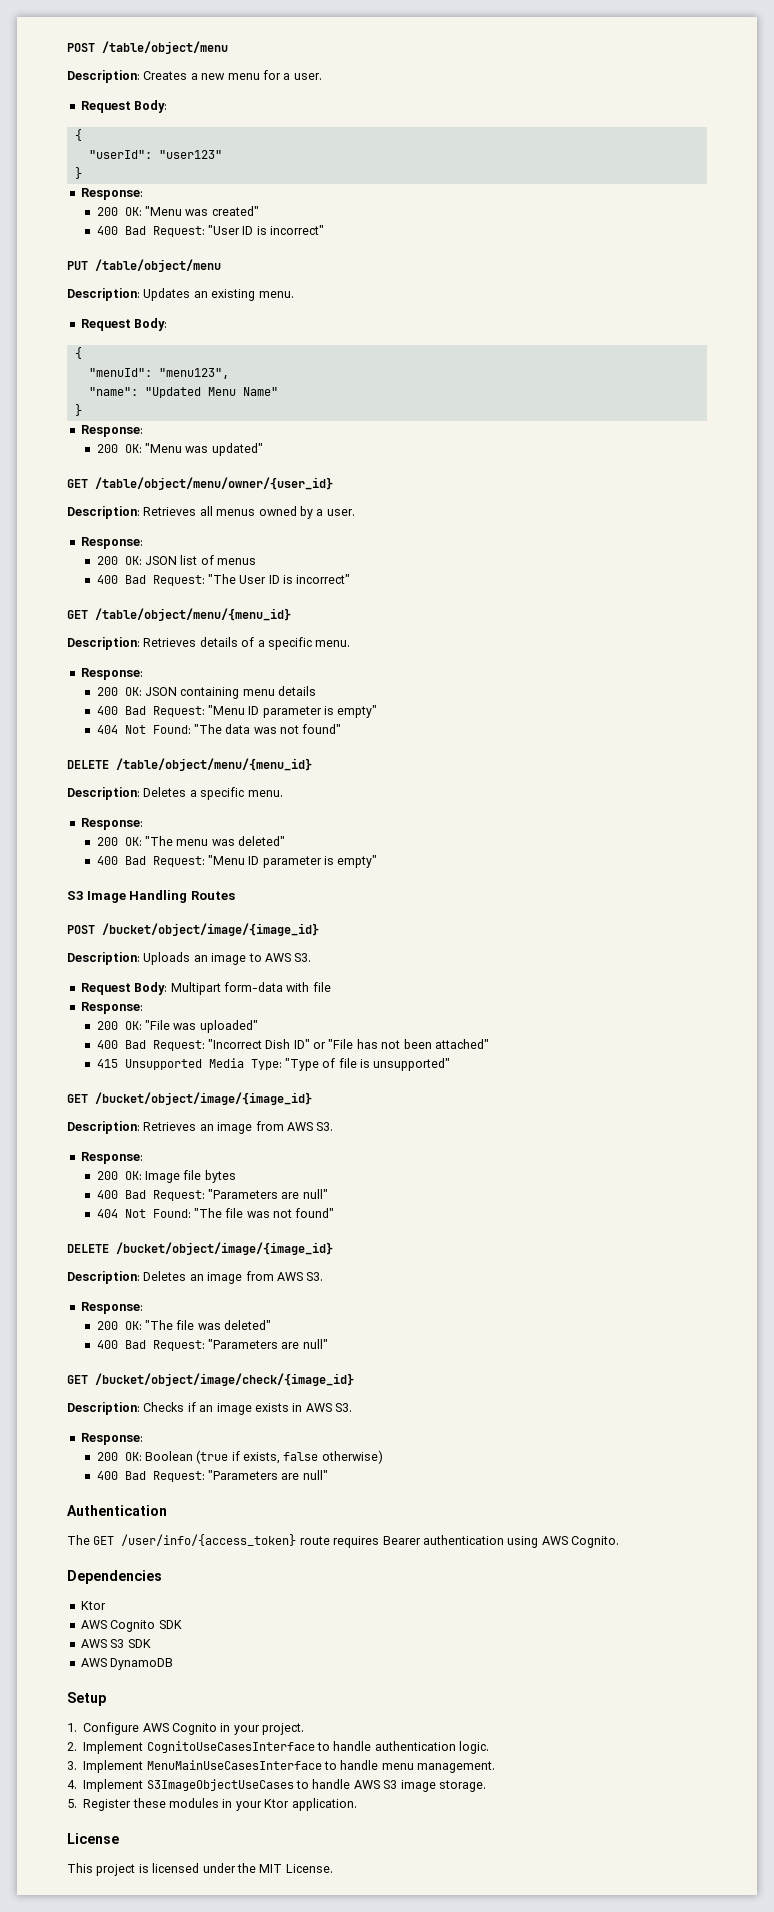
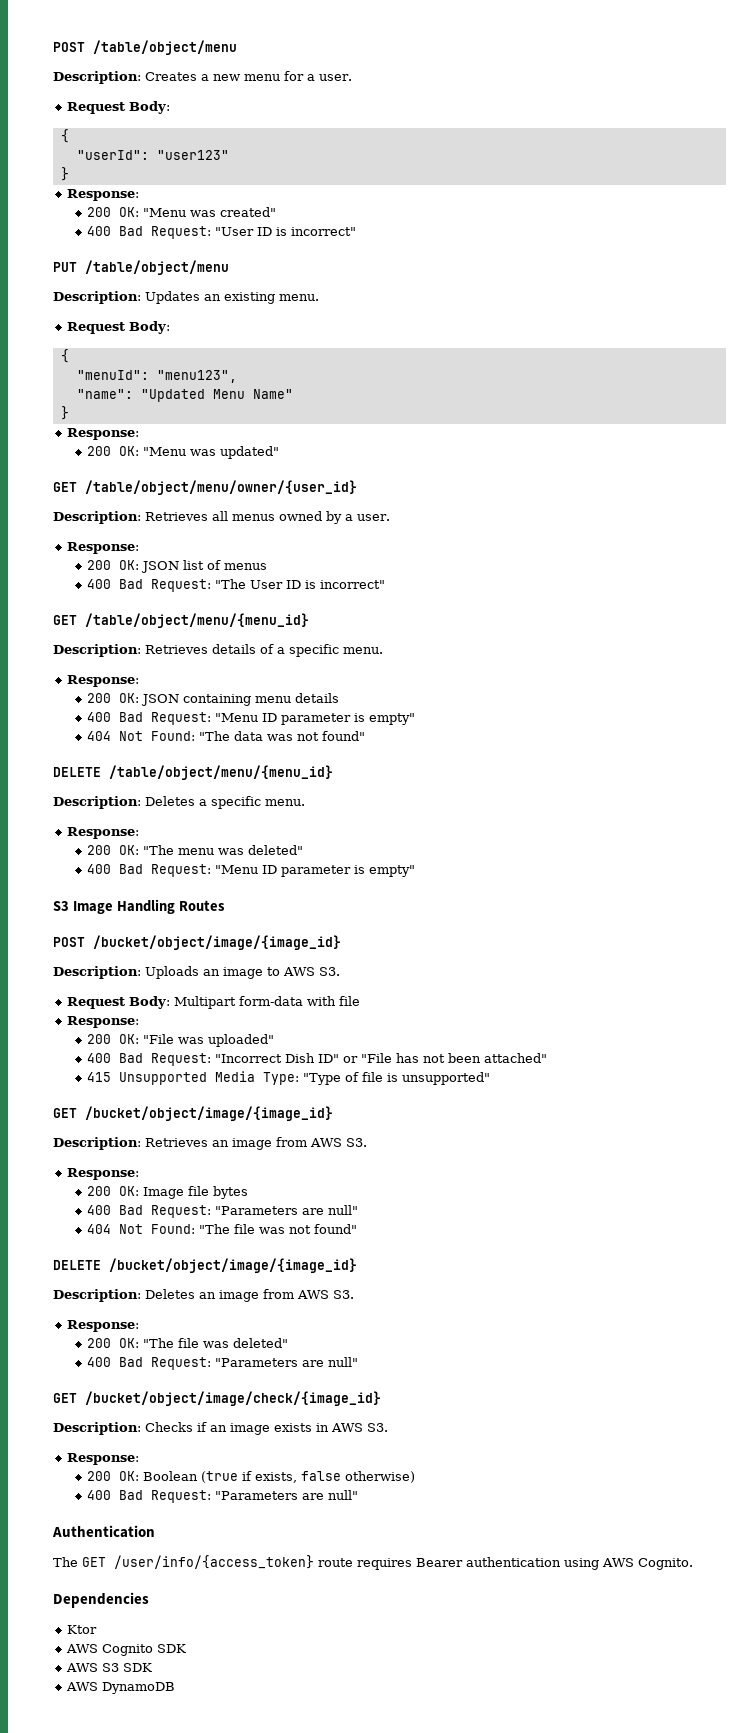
[67,1692,106,1706] [67,1722,305,1735] [67,1741,490,1754] [67,1760,496,1773] [67,1779,486,1792] [67,1798,357,1811] [67,1833,119,1844] [67,1863,333,1876] // Setup // 1. Configure AWS Cognito in your project. // 2. Implement CognitoUseCasesInterface to handle authentication logic. // 3. Implement MenuMainUseCasesInterface to handle menu management. // 4. Implement S3ImageObjectUseCases to handle AWS S3 image storage. // 5. Register these modules in your Ktor application. // License // This project is licensed under the MIT License. -> (175, 1688) none

